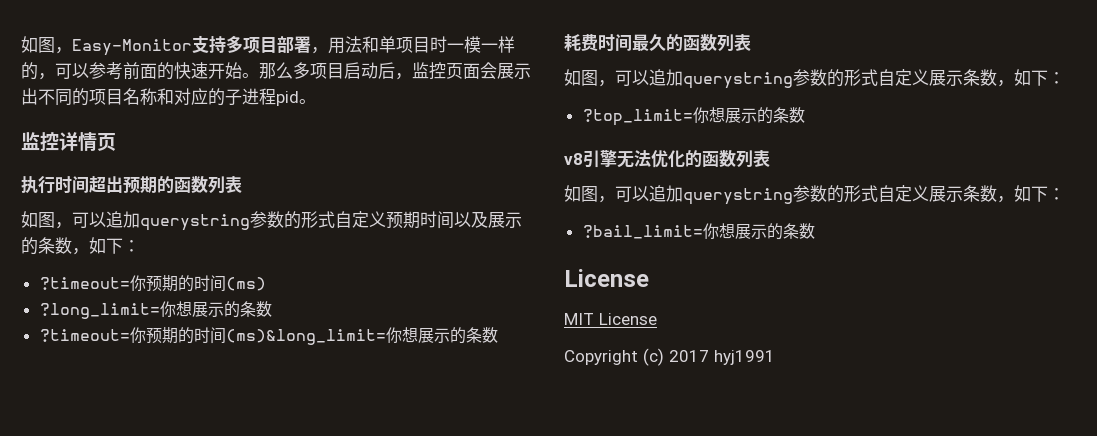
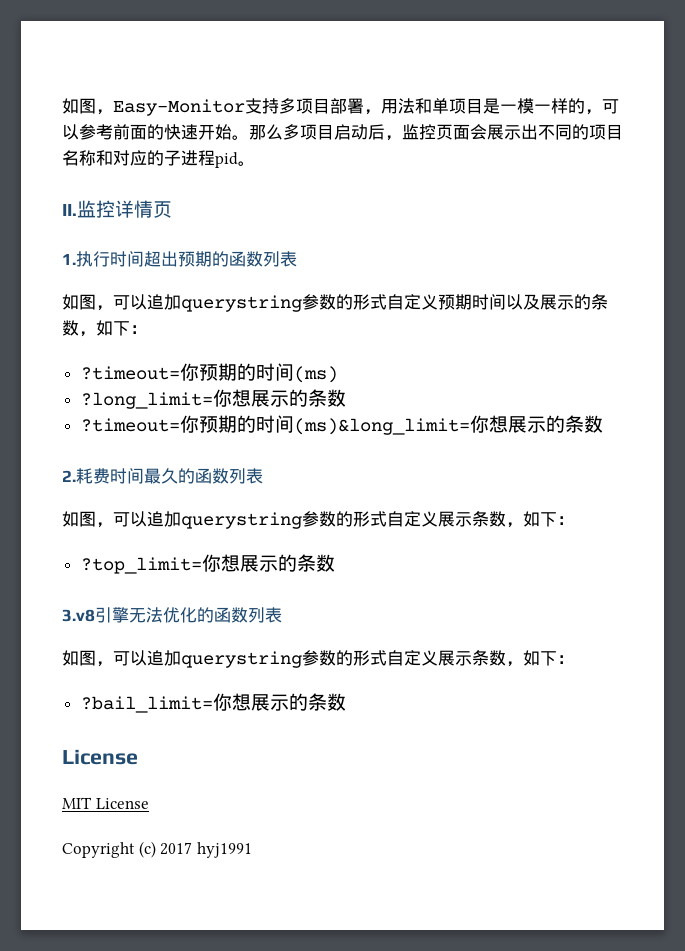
[430,36,447,53] 时 -> [483,98,500,114] 是
(316, 101) none -> [62,204,77,216] II.
(116, 142) none -> [62,253,76,265] 1.
(498, 335) none -> [62,470,76,482] 2.
[564,153,583,165] v8 -> [62,609,95,622] 3.v8

